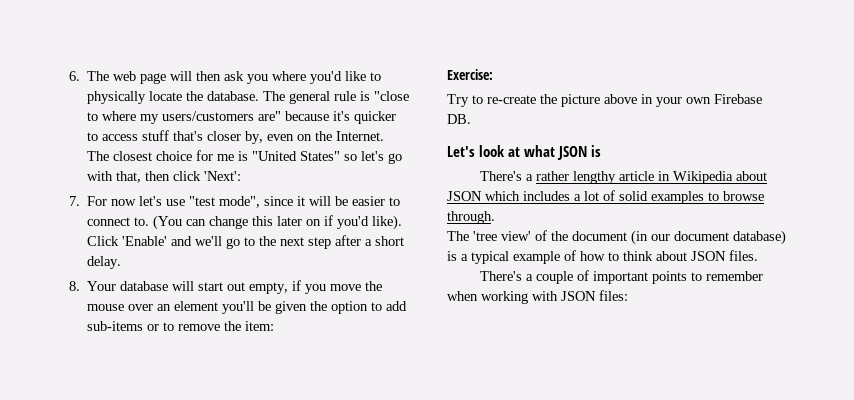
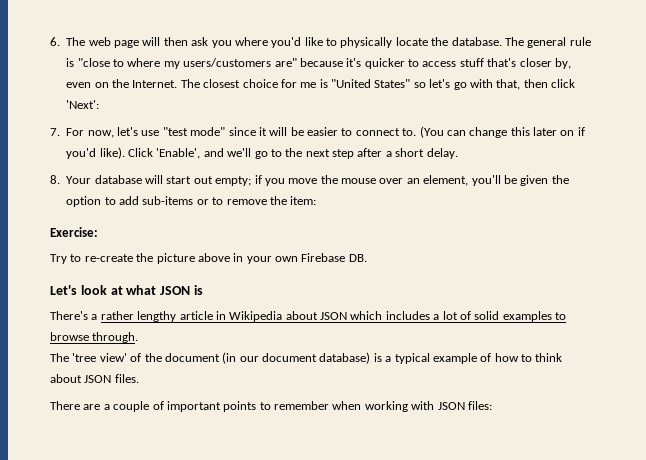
[111,199,137,206] now -> [87,130,114,138] now,
[219,196,261,208] mode", -> [190,127,226,136] mode"
[122,236,168,246] 'Enable' -> [156,148,201,159] 'Enable',
[249,282,289,294] empty, -> [215,176,252,186] empty;
[174,301,219,311] element -> [423,175,469,186] element,
[479,271,522,281] There's -> [50,401,101,410] There are

